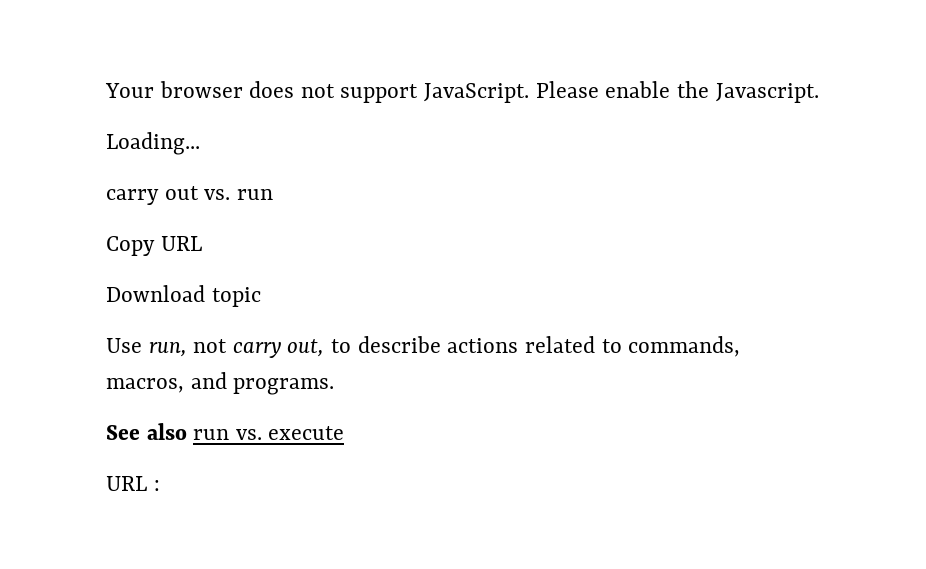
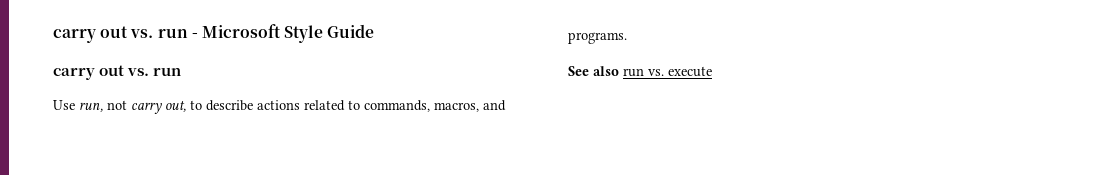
[105,81,819,103] [106,132,200,155] [106,186,273,205] [106,236,202,256] [106,285,261,307] Your browser does not support JavaScript. Please enable the Javascript. // Loading... // carry out vs. run // Copy URL // Download topic -> [53,24,375,43] [53,65,182,80] carry out vs. run - Microsoft Style Guide // carry out vs. run
[106,476,160,491] // URL : -> (712, 71) none

